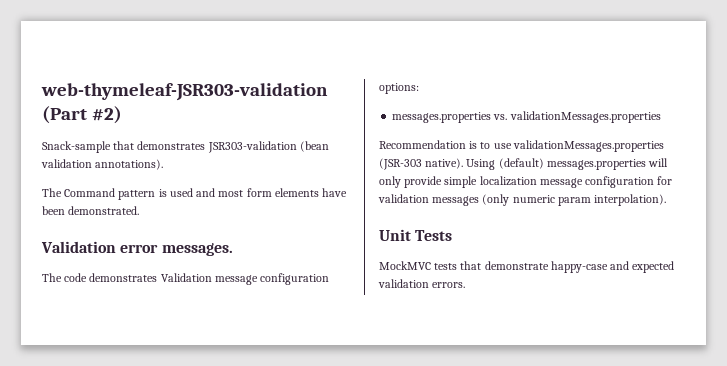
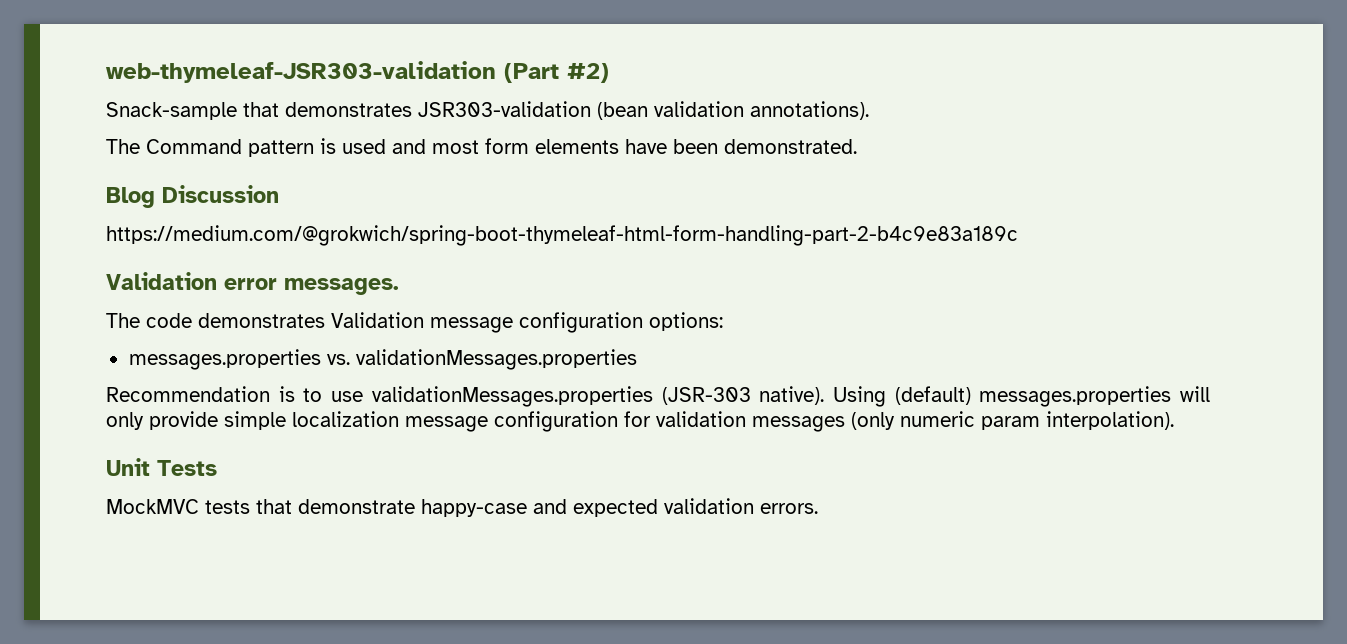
(140, 210) none -> [106,185,279,208] [106,225,1018,246] // Blog Discussion // https://medium.com/@grokwich/spring-boot-thymeleaf-html-form-handling-part-2-b4c9e83a189c

